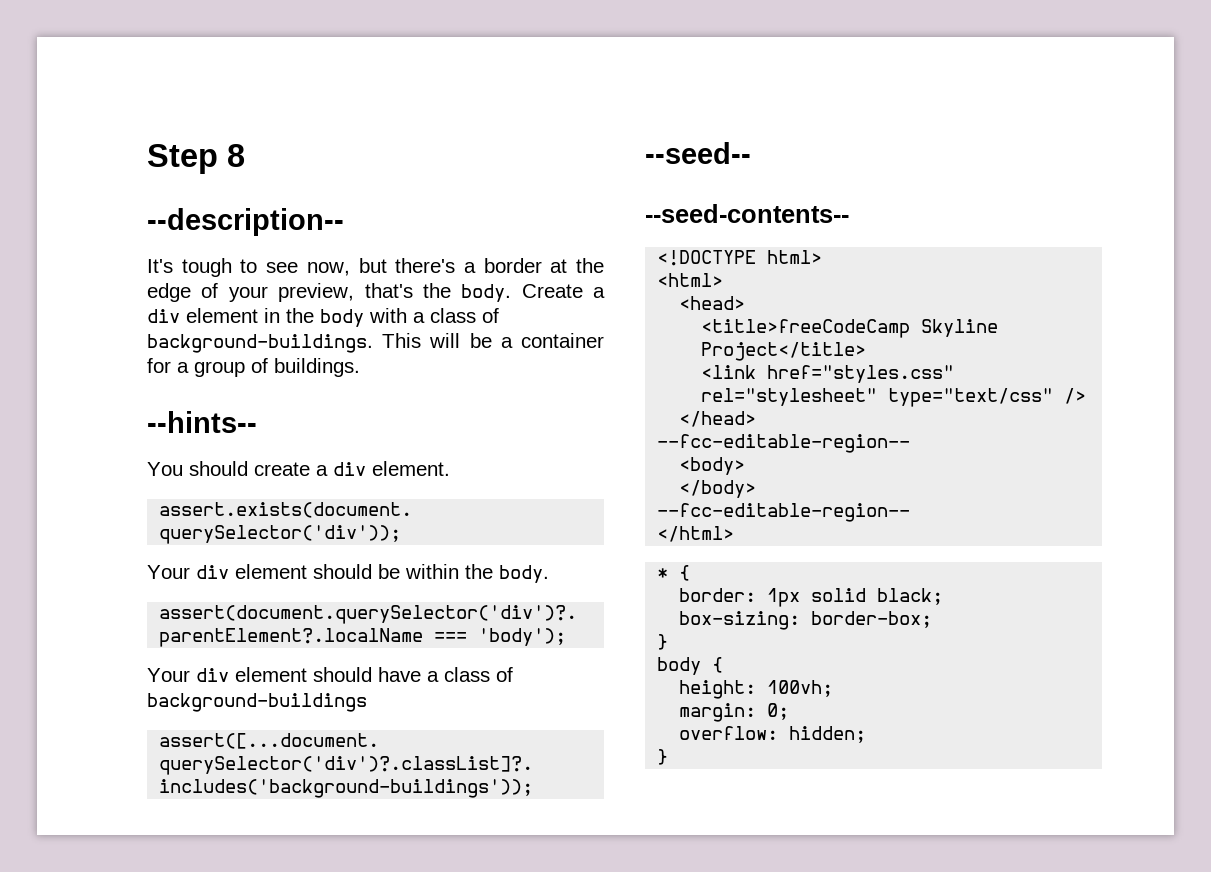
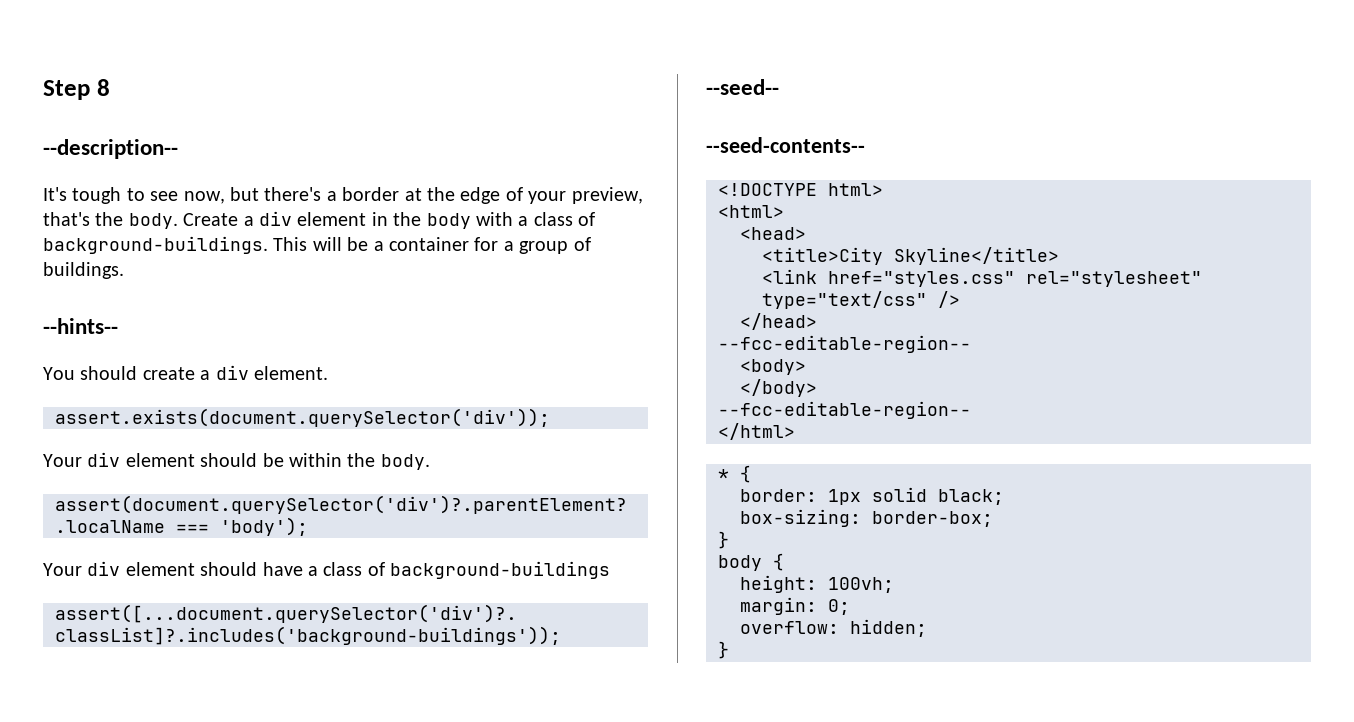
[701,319,999,338] [701,342,867,361] <title>freeCodeCamp Skyline Project</title> -> [762,247,1059,265] <title>City Skyline</title>

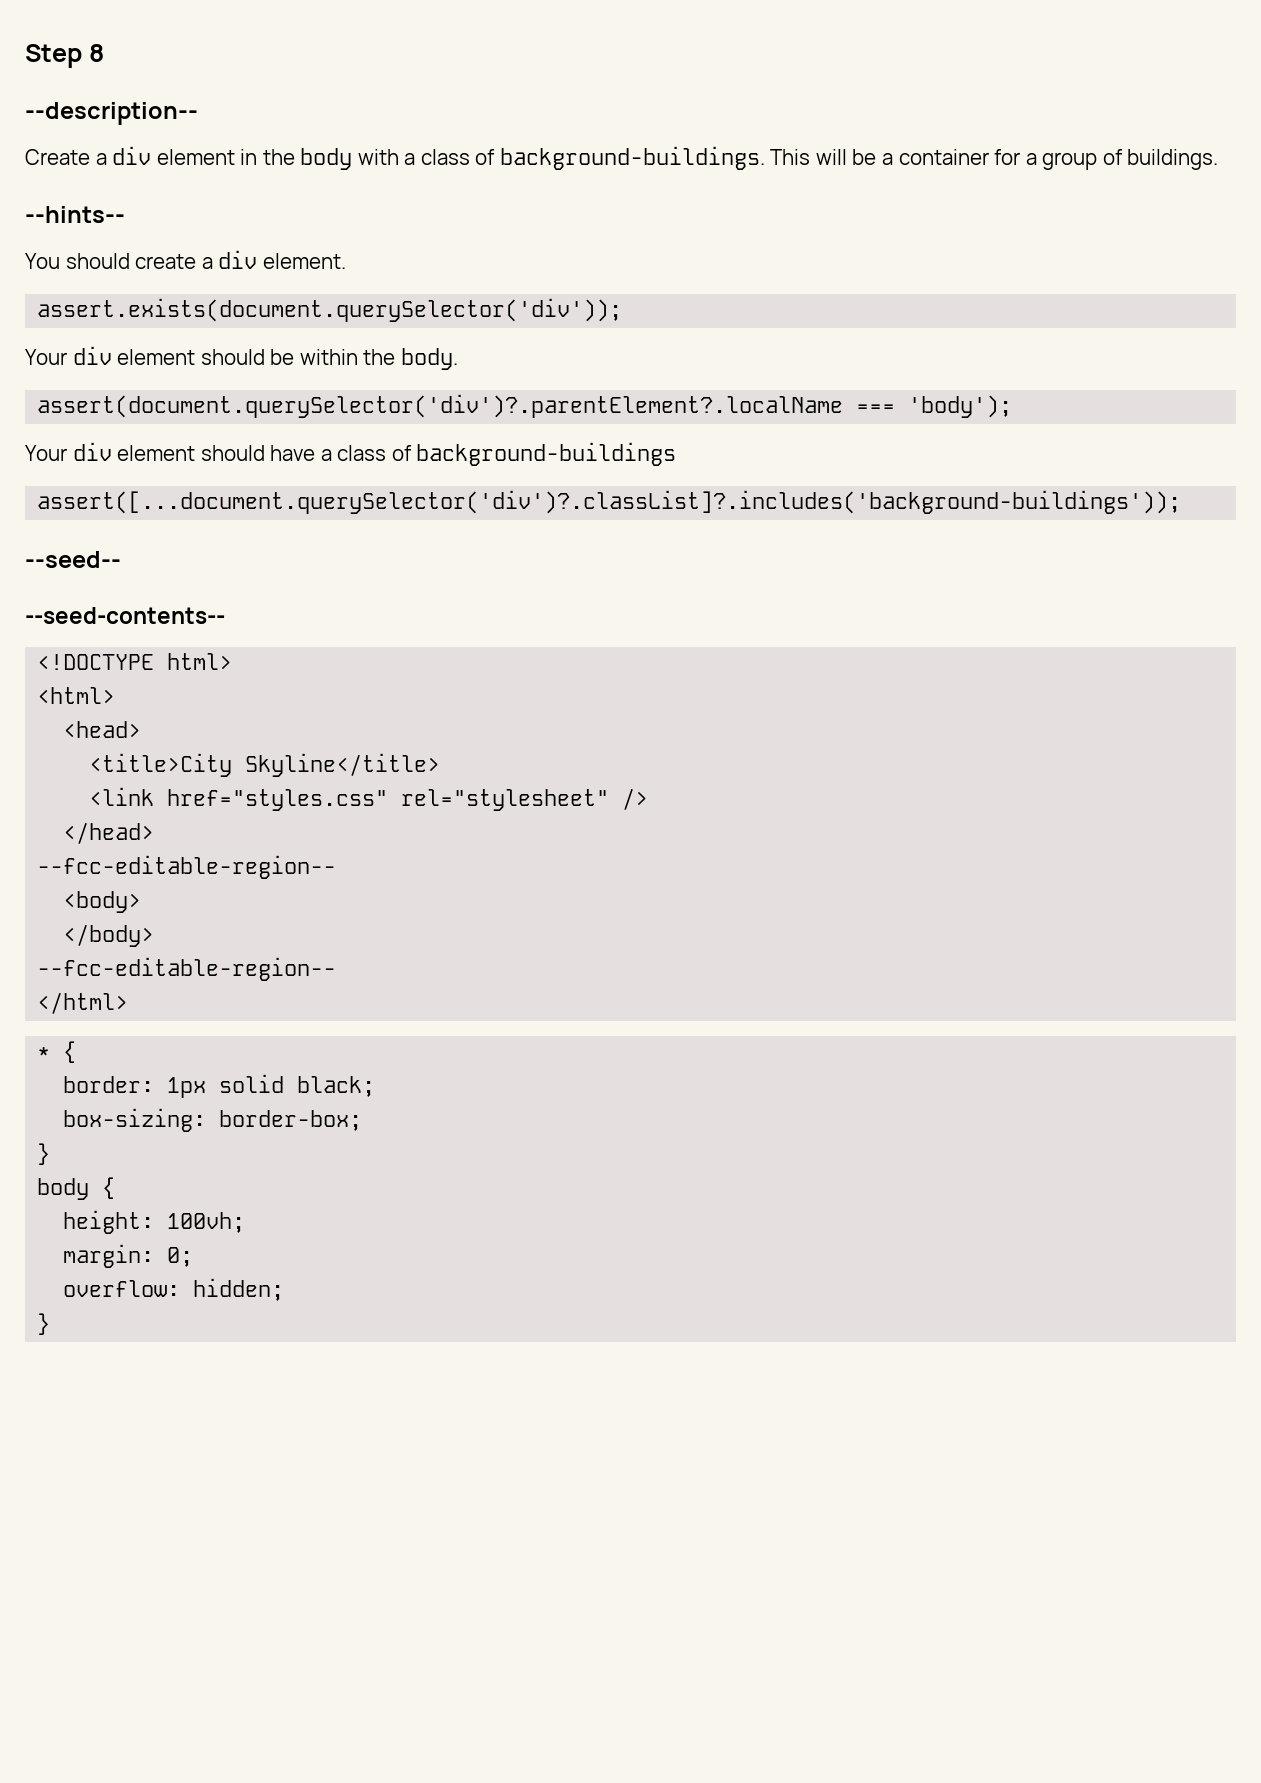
[43,187,643,204] [43,212,178,229] It's tough to see now, but there's a border at the edge of your preview, that's the body. -> (198, 113) none
[762,291,927,309] type="text/css" -> (610, 800) none

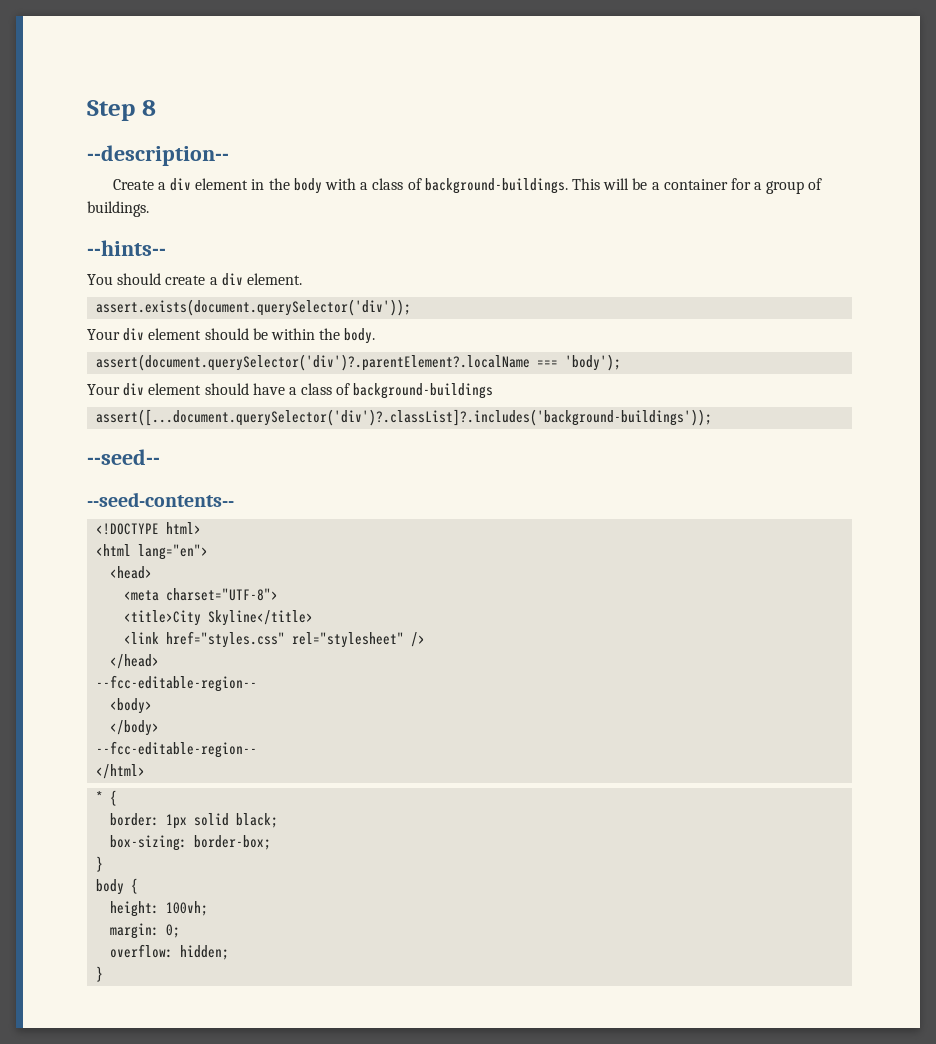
[37,687,116,704] <html> -> [96,544,209,560] <html lang="en">
(142, 729) none -> [124,588,279,601] // <meta charset="UTF-8">

